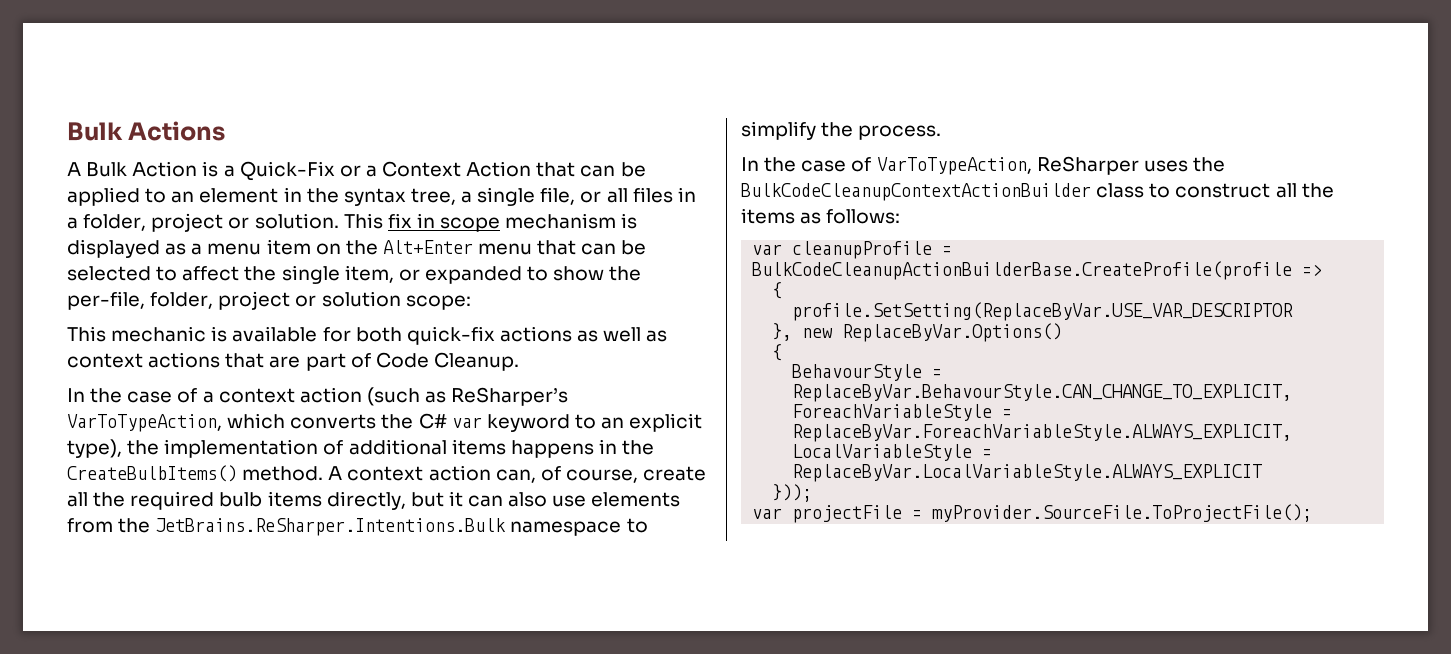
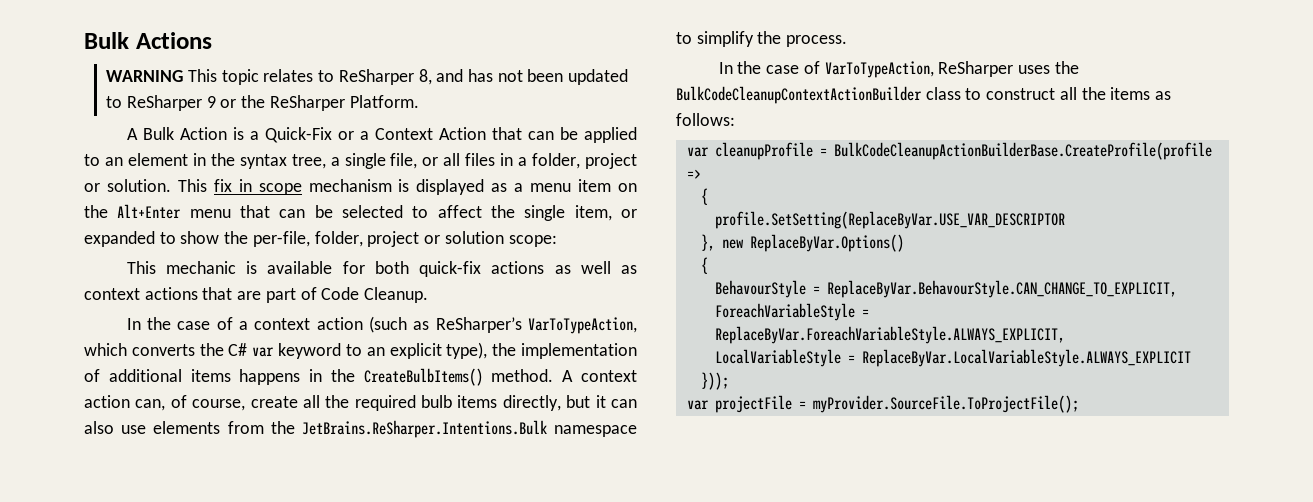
(226, 131) none -> [106,69,629,85] [106,95,419,111] // WARNING This topic relates to ReSharper 8, and has not been updated to ReSharper 9 or the ReSharper Platform.

